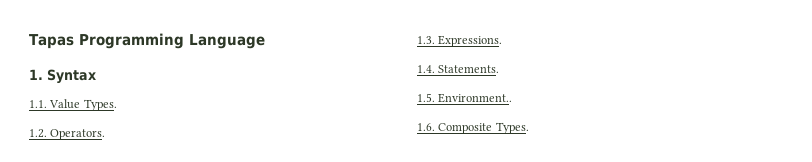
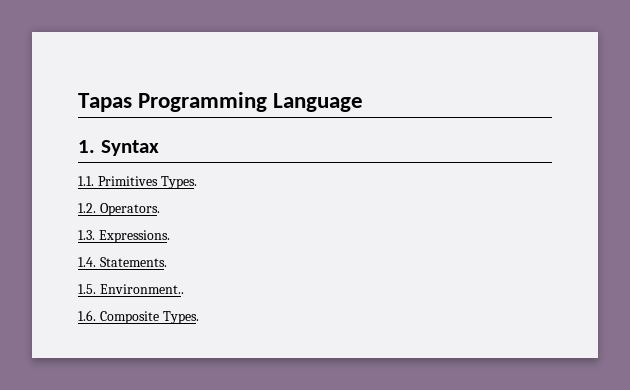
[49,99,81,109] Value -> [97,176,158,186] Primitives

